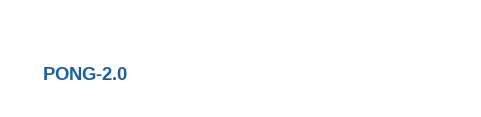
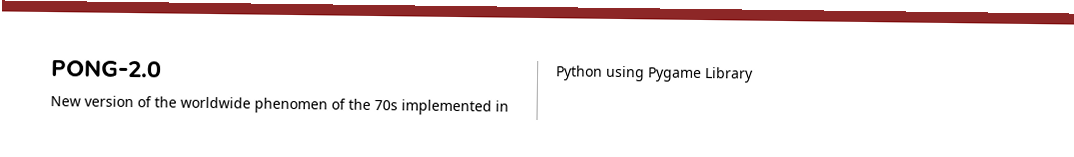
(127, 73) none -> [50,95,509,116] [555,65,754,83] // New version of the worldwide phenomen of the 70s implemented in Python using Pygame Library

